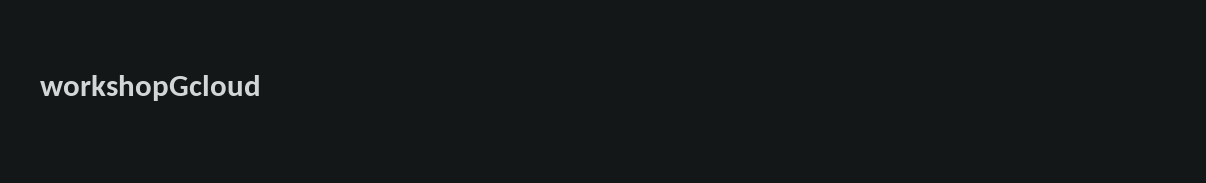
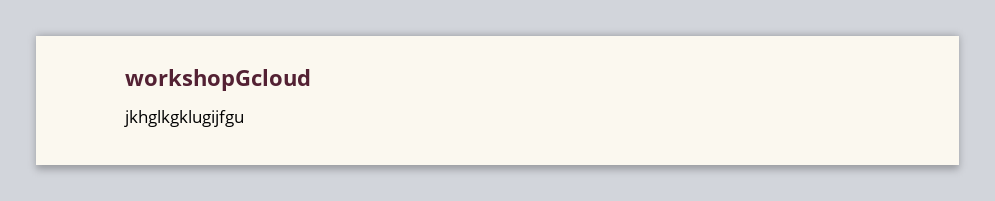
(261, 88) none -> [124,110,244,127] // jkhglkgklugijfgu

